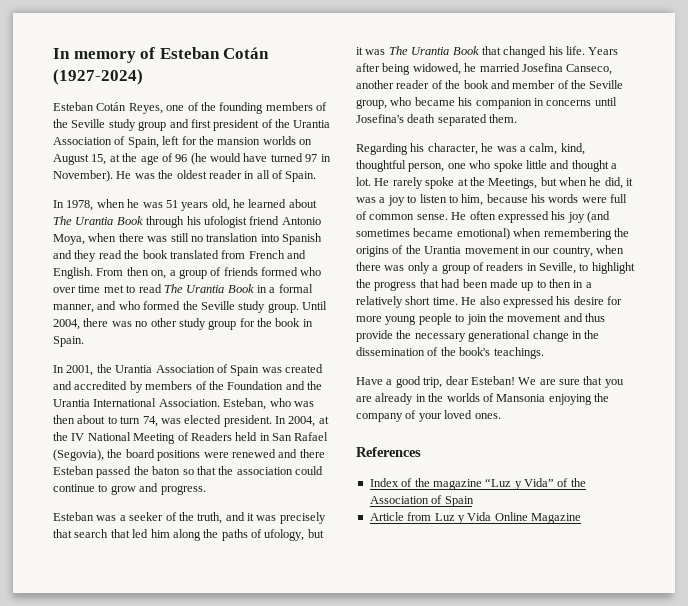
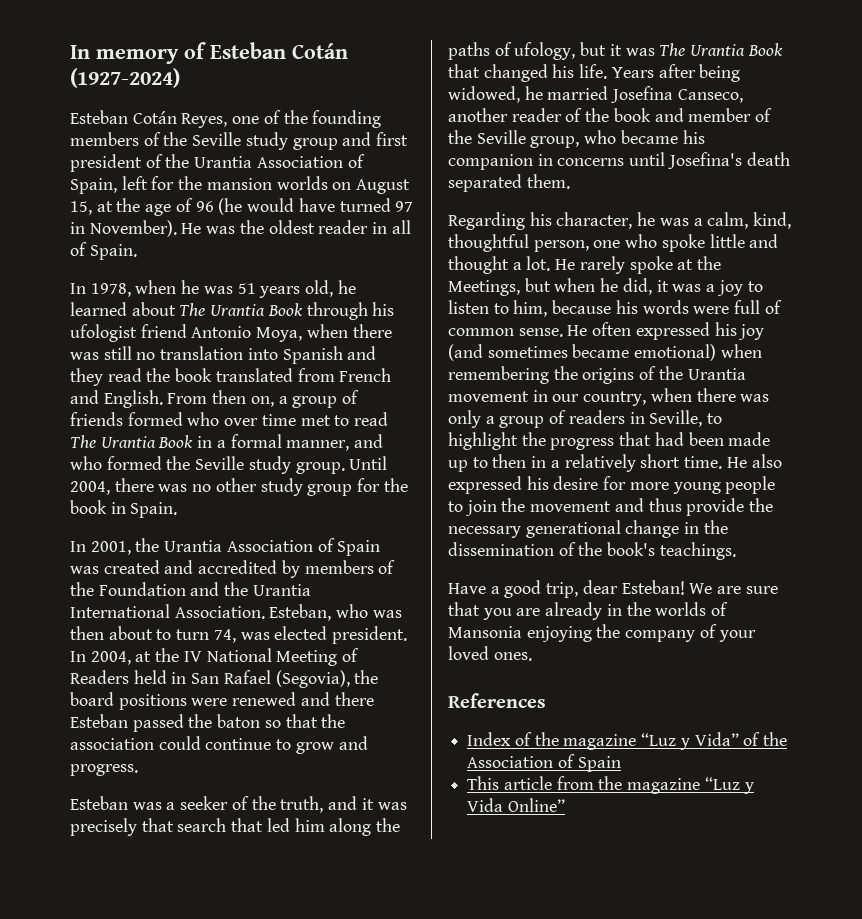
[369,512,581,524] Article from Luz y Vida Online Magazine -> [467,776,754,794] [467,798,565,812] This article from the magazine “Luz y Vida Online”

